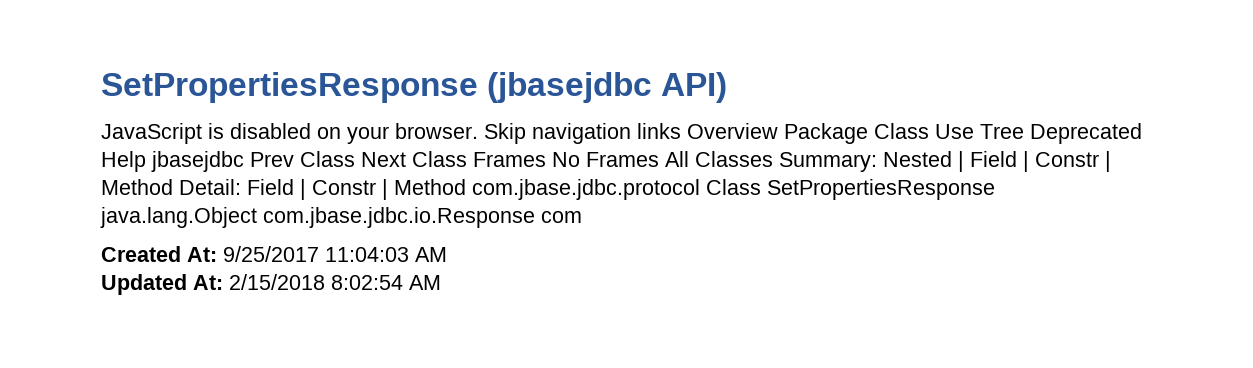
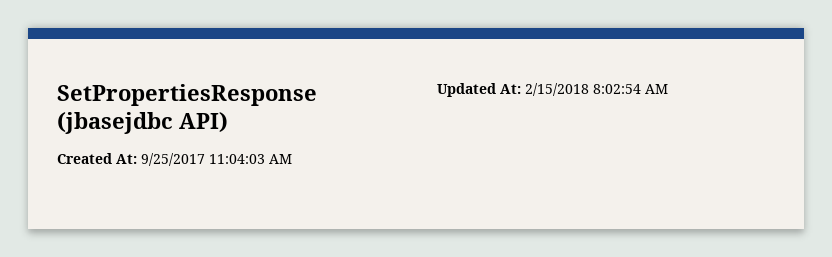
[101,123,1142,144] [101,151,1111,172] [101,179,995,200] [100,207,582,228] // JavaScript is disabled on your browser. Skip navigation links Overview Package Class Use Tree Deprecated Help jbasejdbc Prev Class Next Class Frames No Frames All Classes Summary: Nested | Field | Constr | Method Detail: Field | Constr | Method com.jbase.jdbc.protocol Class SetPropertiesResponse java.lang.Object com.jbase.jdbc.io.Response com -> (228, 122) none

